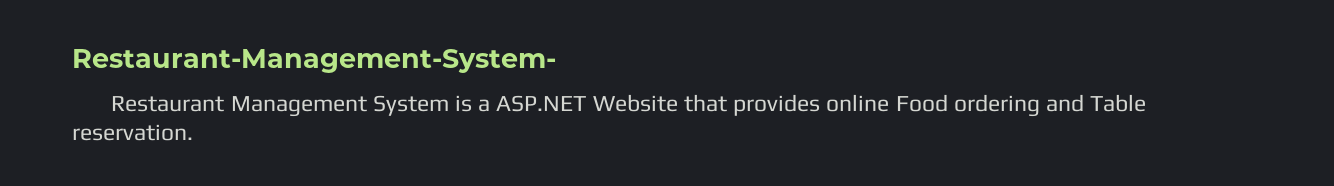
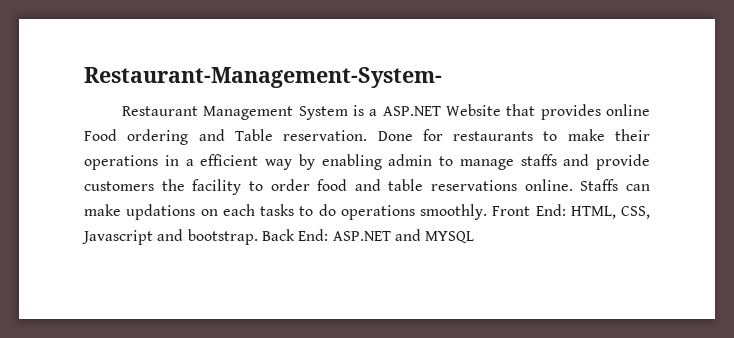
(193, 132) none -> [377,129,650,141] [84,154,650,170] [84,179,650,195] [84,204,650,220] [82,229,475,245] Done for restaurants to make their operations in a efficient way by enabling admin to manage staffs and provide customers the facility to order food and table reservations online. Staffs can make updations on each tasks to do operations smoothly. Front End: HTML, CSS, Javascript and bootstrap. Back End: ASP.NET and MYSQL

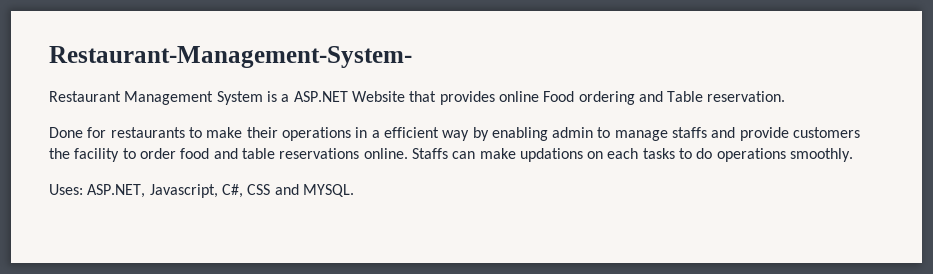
(368, 135) none -> (786, 96) //
[492,204,650,219] [82,229,475,245] Front End: HTML, CSS, Javascript and bootstrap. Back End: ASP.NET and MYSQL -> [49,184,354,198] // Uses: ASP.NET, Javascript, C#, CSS and MYSQL.

